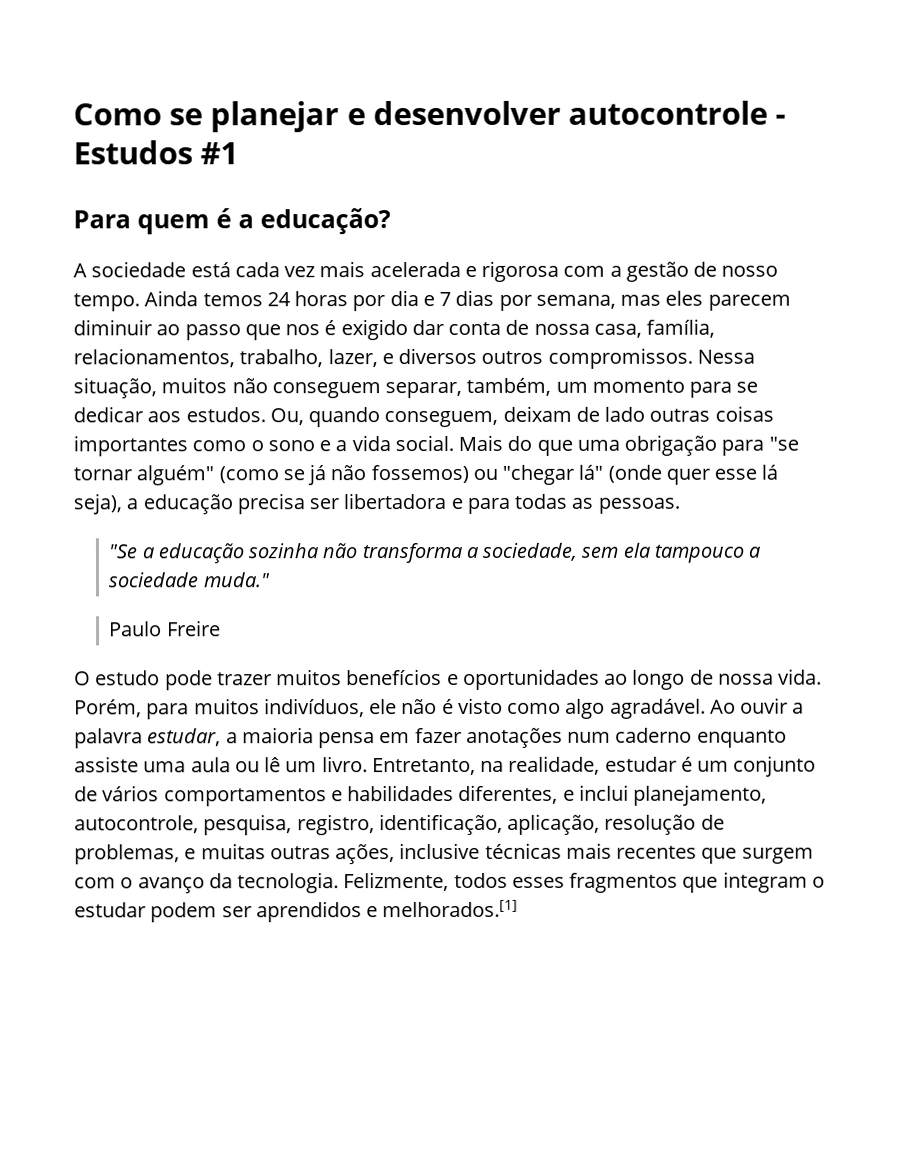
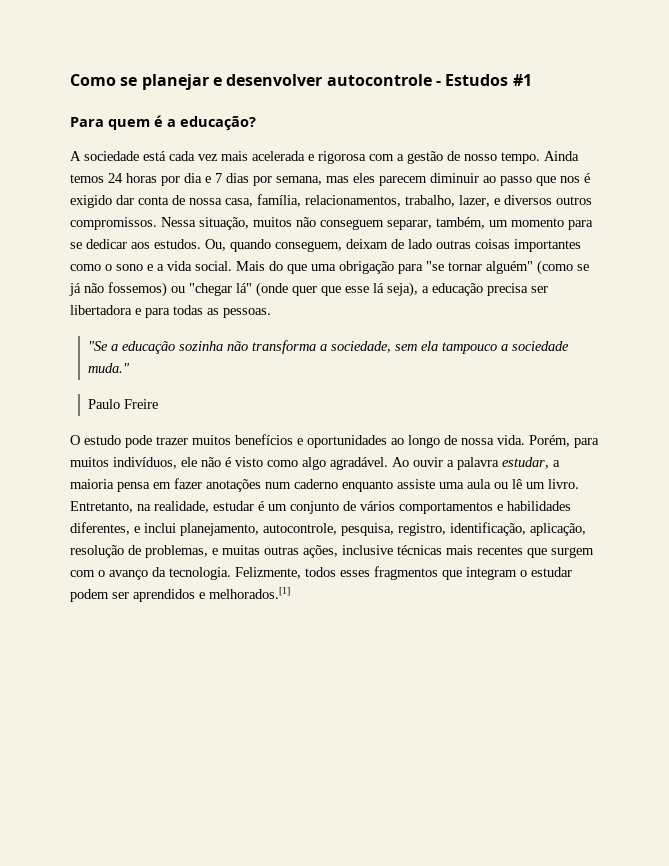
(710, 476) none -> [321,286,341,296] que

